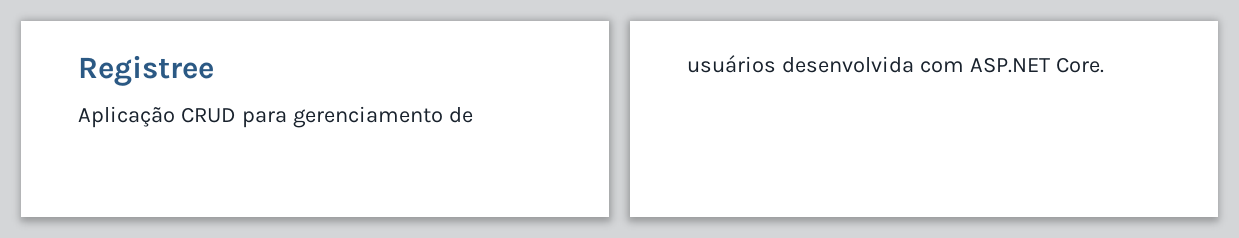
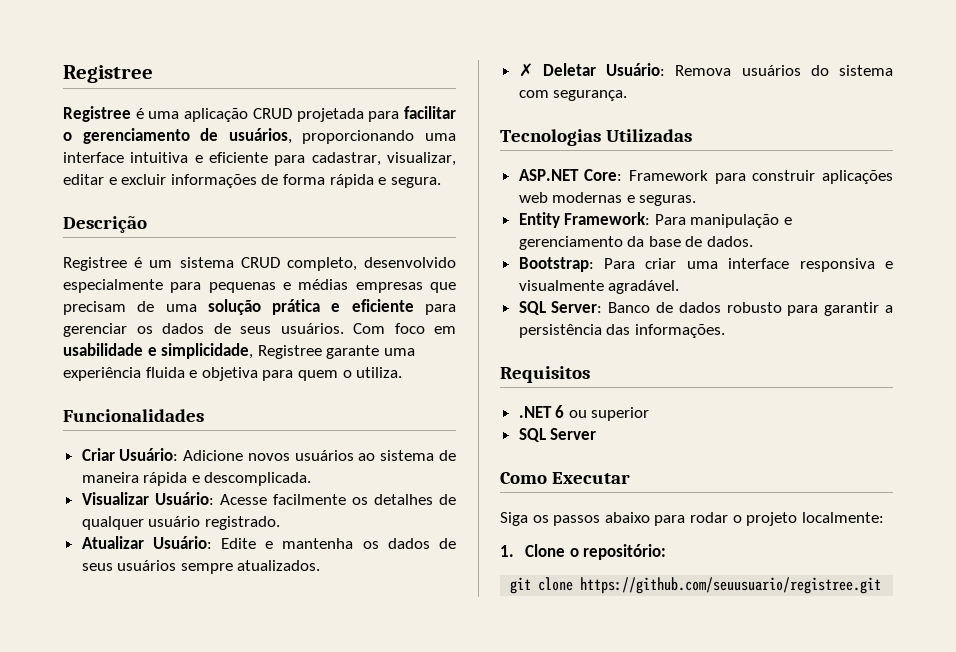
[78,106,473,128] [687,55,1104,73] Aplicação CRUD para gerenciamento de usuários desenvolvida com ASP.NET Core. -> [63,106,456,122] [63,128,456,144] [63,152,456,166] [63,174,441,188] [63,216,147,233] [63,257,456,271] [63,279,456,293] [63,299,456,315] [63,323,456,337] [63,343,415,359] [63,367,403,381] [63,409,204,422] [81,448,457,461] [81,472,312,486] [81,492,457,505] [81,516,280,530] [81,536,457,549] [81,560,321,574] [518,63,893,77] [518,90,628,101] [500,129,693,146] [518,169,893,184] [518,192,697,206] [518,212,793,228] [518,236,754,250] [518,257,893,272] [518,280,680,294] [518,301,893,316] [518,324,725,338] [500,366,590,383] [518,405,650,421] [518,428,597,442] [500,472,631,484] [500,512,884,526] [500,544,667,560] [510,577,882,594] Registree é uma aplicação CRUD projetada para facilitar o gerenciamento de usuários, proporcionando uma interface intuitiva e eficiente para cadastrar, visualizar, editar e excluir informações de forma rápida e segura. // Descrição // Registree é um sistema CRUD completo, desenvolvido especialmente para pequenas e médias empresas que precisam de uma solução prática e eficiente para gerenciar os dados de seus usuários. Com foco em usabilidade e simplicidade, Registree garante uma experiência fluida e objetiva para quem o utiliza. // Funcionalidades // Criar Usuário: Adicione novos usuários ao sistema de maneira rápida e descomplicada. // Visualizar Usuário: Acesse facilmente os detalhes de qualquer usuário registrado. // Atualizar Usuário: Edite e mantenha os dados de seus usuários sempre atualizados. // ✗ Deletar Usuário: Remova usuários do sistema com segurança. // Tecnologias Utilizadas // ASP.NET Core: Framework para construir aplicações web modernas e seguras. // Entity Framework: Para manipulação e gerenciamento da base de dados. // Bootstrap: Para criar uma interface responsiva e visualmente agradável. // SQL Server: Banco de dados robusto para garantir a persistência das informações. // Requisitos // .NET 6 ou superior // SQL Server // Como Executar // Siga os passos abaixo para rodar o projeto localmente: // 1. Clone o repositório: // git clone https://github.com/seuusuario/registree.git

